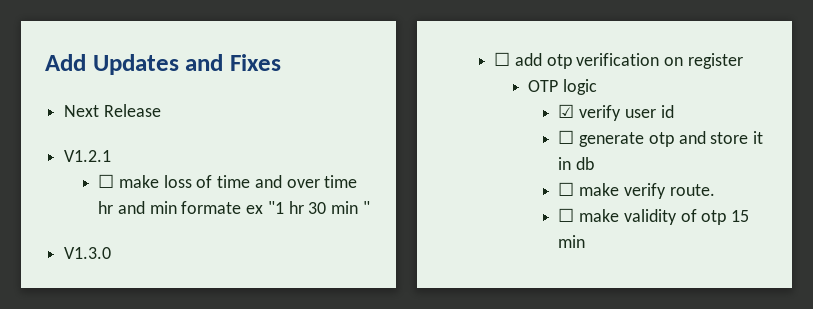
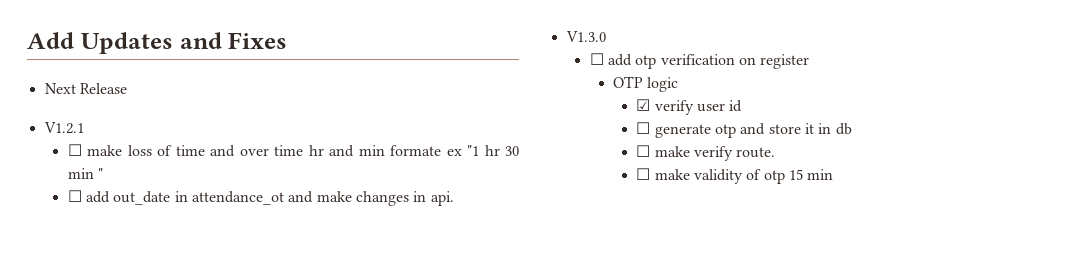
(370, 207) none -> [67,190,454,206] // ☐ add out_date in attendance_ot and make changes in api.

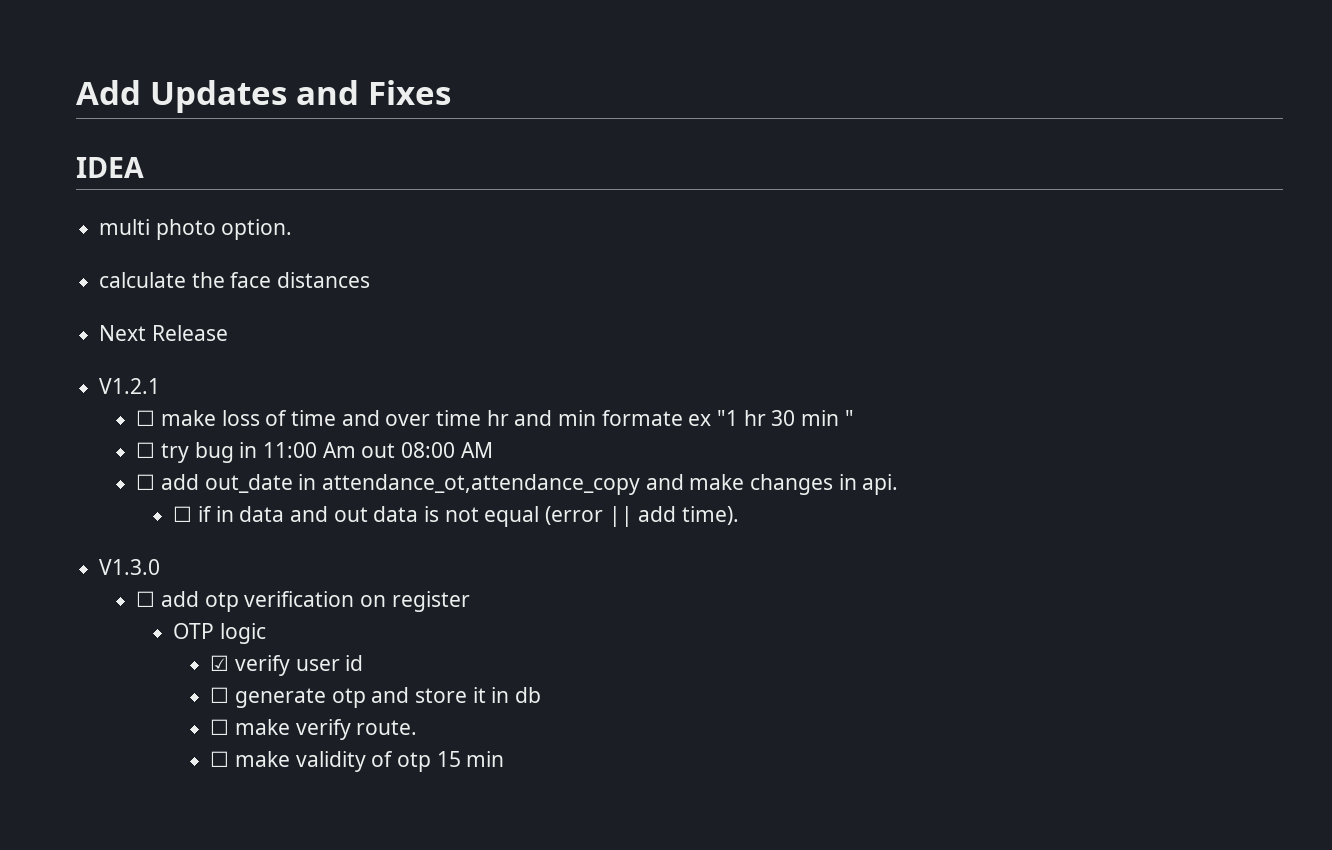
(288, 40) none -> [76,157,144,178] [99,219,293,240] [99,272,371,288] // IDEA // multi photo option. // calculate the face distances
(104, 173) none -> [136,442,493,463] // ☐ try bug in 11:00 Am out 08:00 AM
[192,191,285,205] attendance_ot -> [321,474,640,495] attendance_ot,attendance_copy
(454, 198) none -> [173,506,739,527] // ☐ if in data and out data is not equal (error || add time).

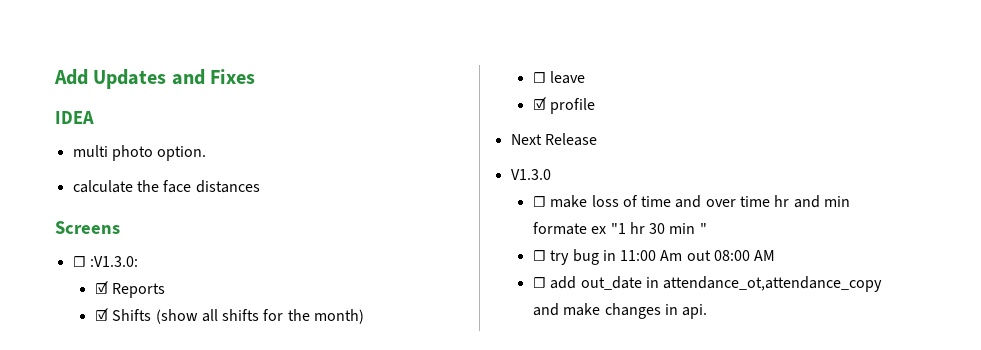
(371, 280) none -> [55,221,120,234] [72,256,138,267] [94,281,166,298] [94,308,365,324] [532,71,586,84] [532,97,596,114] // Screens // ☐ :V1.3.0: // ☑ Reports // ☑ Shifts (show all shifts for the month) // ☐ leave // ☑ profile
[99,378,161,394] V1.2.1 -> [510,169,551,180] V1.3.0
[173,506,739,527] [99,559,161,575] [136,591,470,612] [173,623,266,644] [210,655,364,676] [210,687,542,708] [210,719,418,740] [210,751,505,772] // ☐ if in data and out data is not equal (error || add time). // V1.3.0 // ☐ add otp verification on register // OTP logic // ☑ verify user id // ☐ generate otp and store it in db // ☐ make verify route. // ☐ make validity of otp 15 min -> (708, 311) none

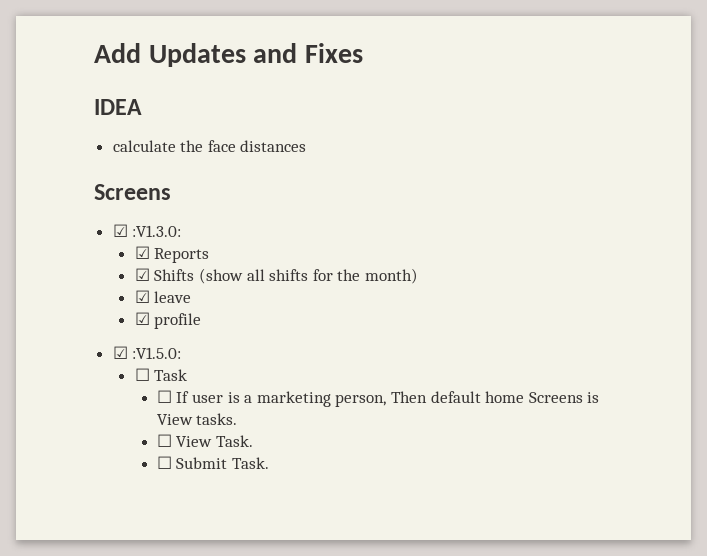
[72,145,207,161] // multi photo option. -> (142, 107) none
[72,256,86,267] ☐ -> [112,224,128,237] ☑
[532,72,546,83] ☐ -> [134,290,150,303] ☑
[510,133,597,146] [510,169,551,180] [532,195,851,208] [532,222,707,235] [532,249,776,265] [532,276,883,292] [532,303,708,319] Next Release // V1.3.0 // ☐ make loss of time and over time hr and min formate ex "1 hr 30 min " // ☐ try bug in 11:00 Am out 08:00 AM // ☐ add out_date in attendance_ot,attendance_copy and make changes in api. -> [112,346,182,359] [134,368,188,381] [156,390,600,407] [156,413,238,425] [156,434,254,447] [156,456,270,469] ☑ :V1.5.0: // ☐ Task // ☐ If user is a marketing person, Then default home Screens is View tasks. // ☐ View Task. // ☐ Submit Task.

